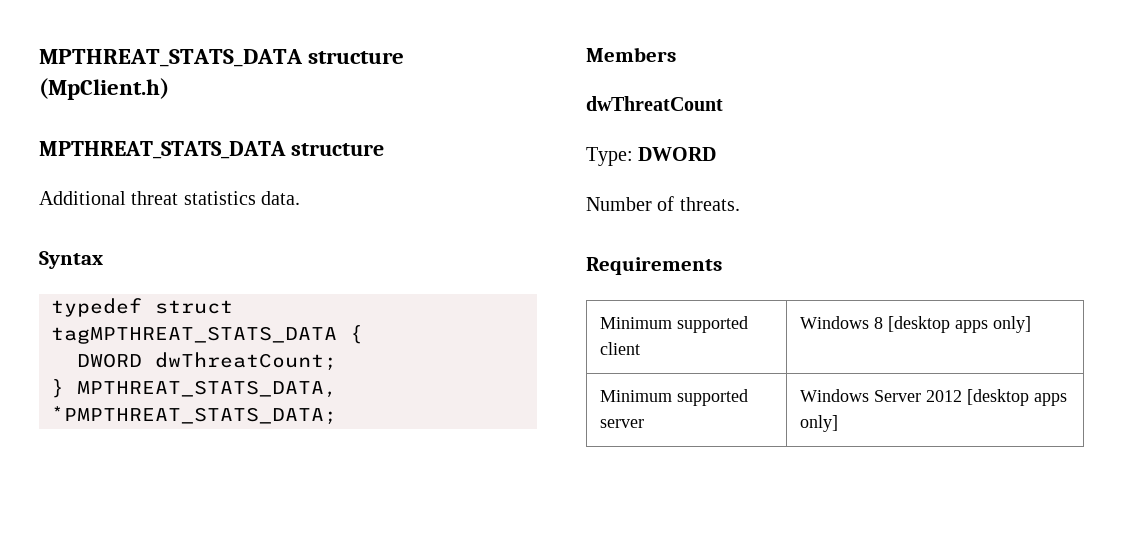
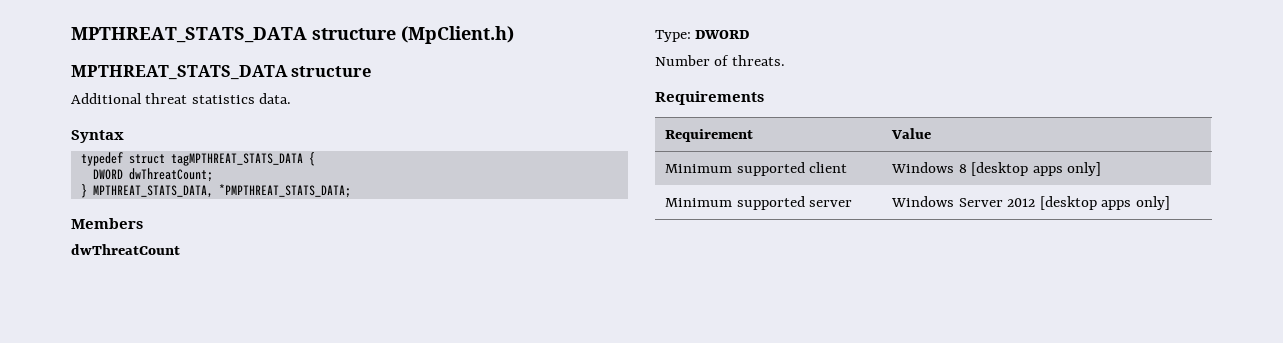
(722, 266) none -> [665,129,754,142] [891,128,932,139] // Requirement | Value

